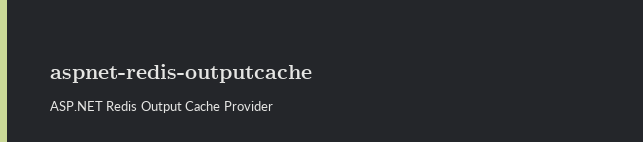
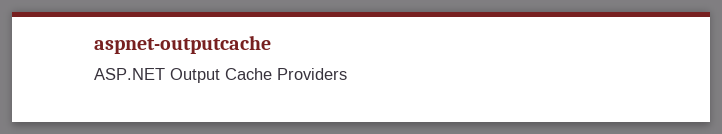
[50,64,312,83] aspnet-redis-outputcache -> [94,35,271,54] aspnet-outputcache
[106,101,138,111] Redis -> (165, 74) none
[223,101,273,111] Provider -> [277,68,347,80] Providers

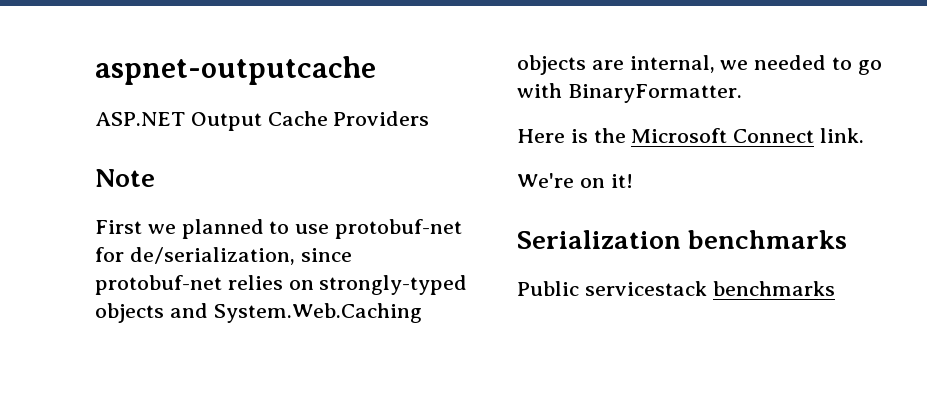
(347, 74) none -> [95,169,155,187] [95,219,463,239] [95,247,352,265] [95,275,468,295] [95,303,422,323] [517,55,882,75] [517,83,742,103] [517,128,865,143] [517,173,633,188] [517,230,848,249] [517,281,835,296] // Note // First we planned to use protobuf-net for de/serialization, since protobuf-net relies on strongly-typed objects and System.Web.Caching objects are internal, we needed to go with BinaryFormatter. // Here is the Microsoft Connect link. // We're on it! // Serialization benchmarks // Public servicestack benchmarks

